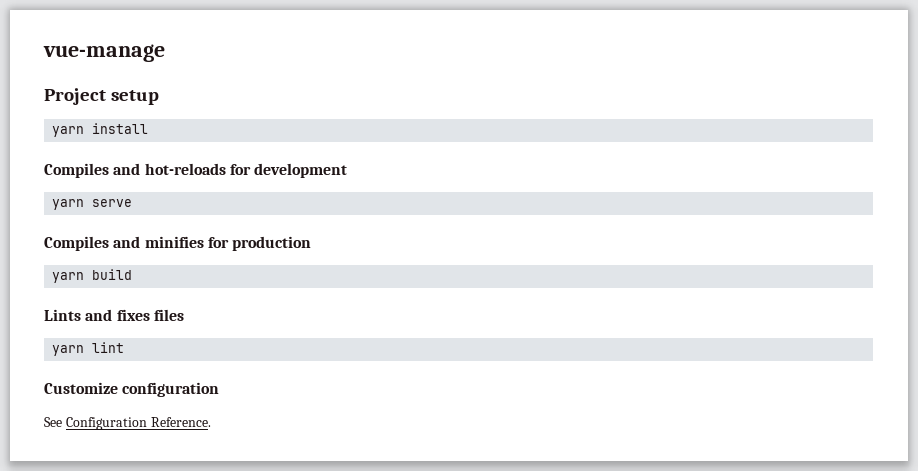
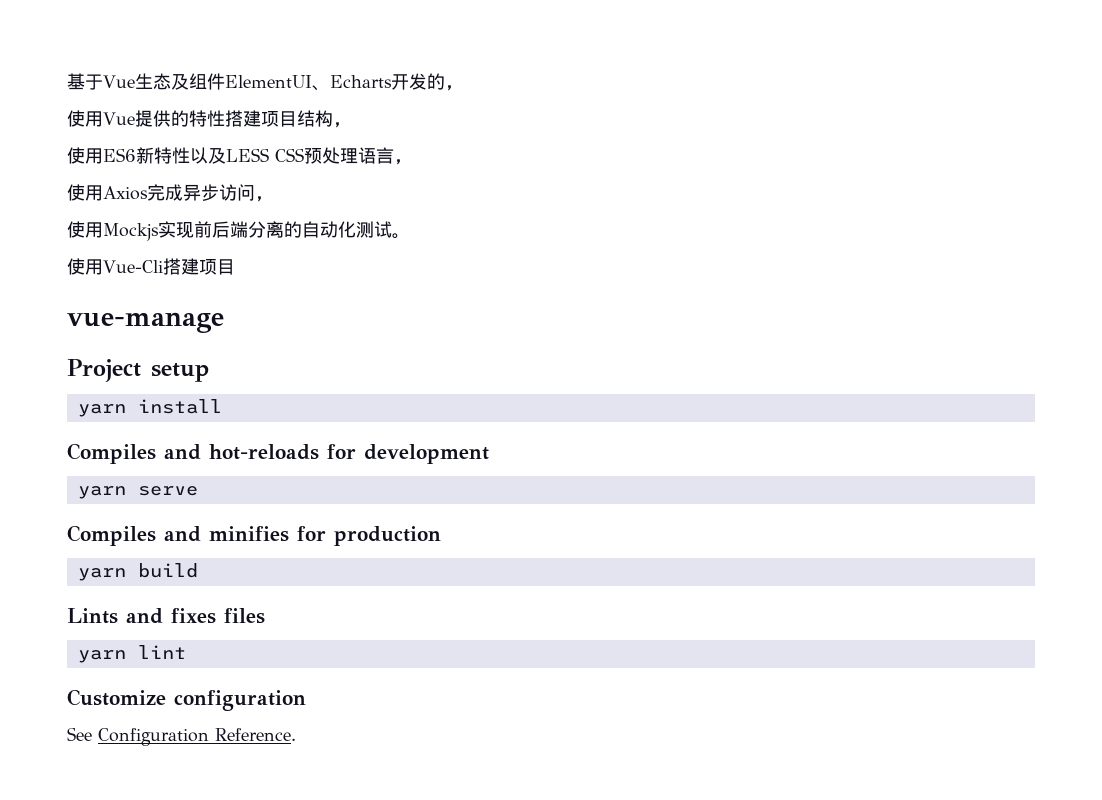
(43, 53) none -> [67,73,463,91] [67,110,351,128] [67,147,412,165] [67,184,273,202] [67,221,410,241] [67,258,235,275] 基于Vue生态及组件ElementUI、Echarts开发的， // 使用Vue提供的特性搭建项目结构， // 使用ES6新特性以及LESS CSS预处理语言， // 使用Axios完成异步访问， // 使用Mockjs实现前后端分离的自动化测试。 // 使用Vue-Cli搭建项目 //

